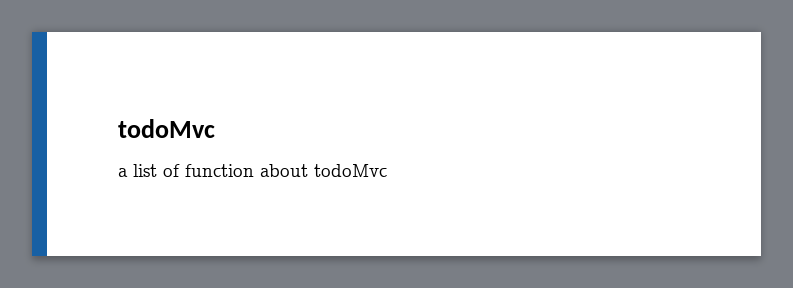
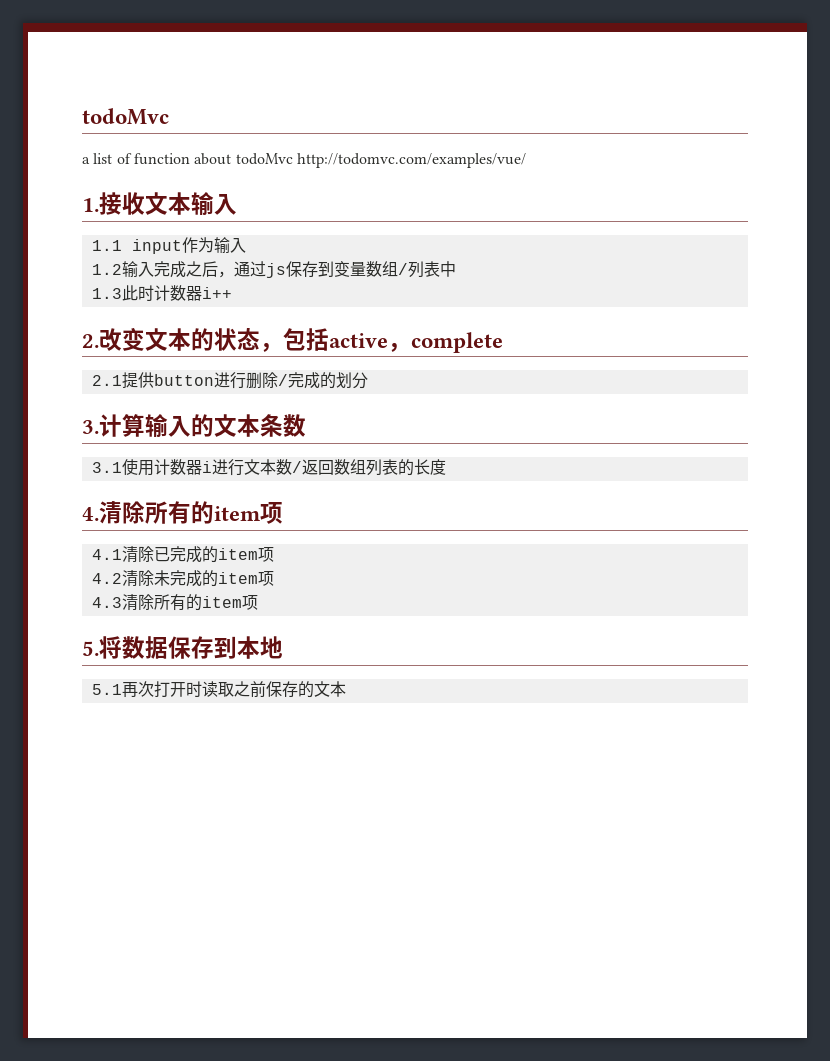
(387, 170) none -> [296,153,526,168] [82,192,237,215] [91,237,246,254] [91,261,456,278] [91,285,232,301] [82,327,503,353] [91,372,368,389] [82,414,306,437] [91,459,446,476] [82,501,283,524] [91,546,274,563] [91,570,274,587] [91,594,258,611] [82,636,283,659] [91,681,346,698] http://todomvc.com/examples/vue/ // 1.接收文本输入 // 1.1 input作为输入 // 1.2输入完成之后，通过js保存到变量数组/列表中 // 1.3此时计数器i++ // 2.改变文本的状态，包括active，complete // 2.1提供button进行删除/完成的划分 // 3.计算输入的文本条数 // 3.1使用计数器i进行文本数/返回数组列表的长度 // 4.清除所有的item项 // 4.1清除已完成的item项 // 4.2清除未完成的item项 // 4.3清除所有的item项 // 5.将数据保存到本地 // 5.1再次打开时读取之前保存的文本

